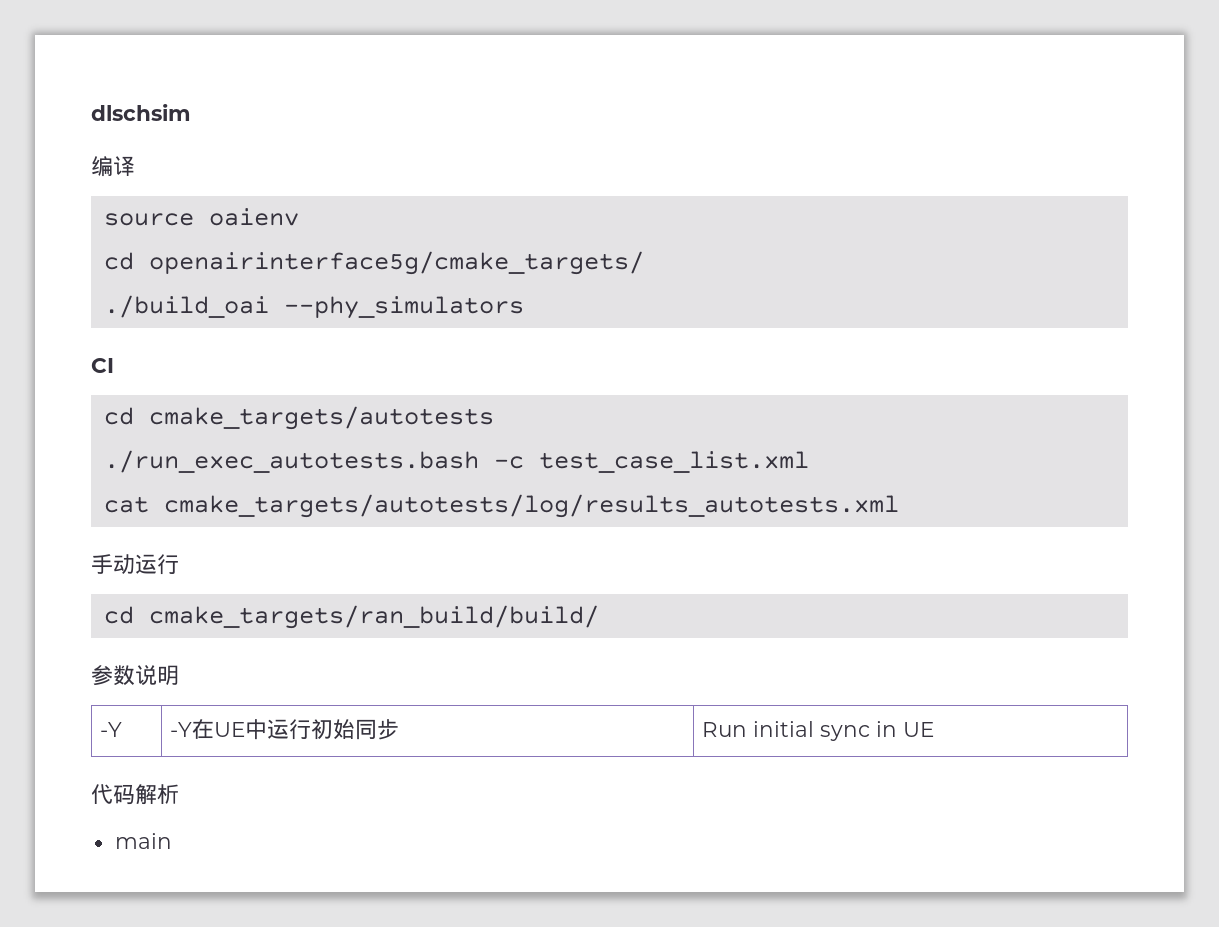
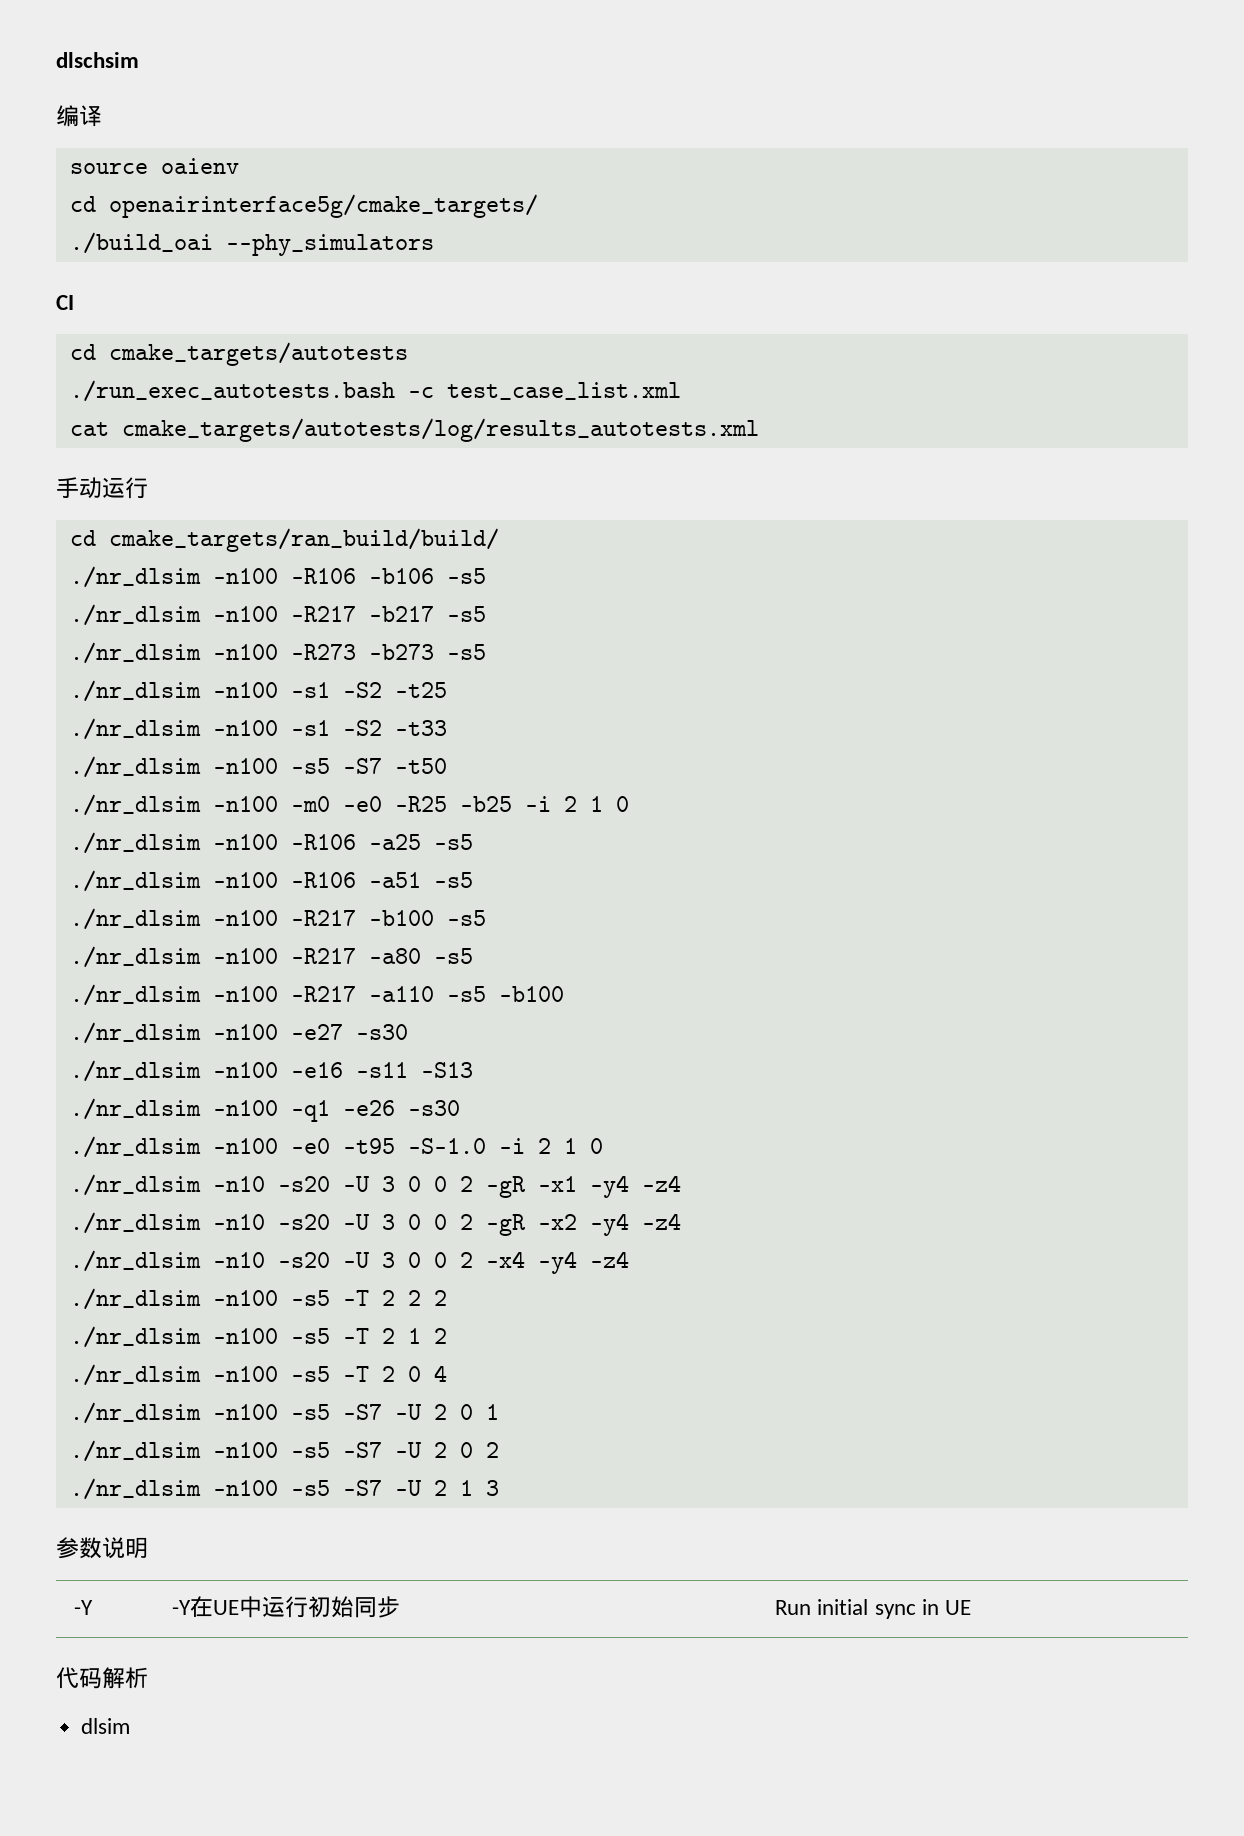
(599, 617) none -> [69,566,486,588] [69,604,486,626] [69,642,486,664] [69,680,447,702] [69,718,447,740] [69,756,447,778] [69,794,629,816] [69,832,473,854] [69,870,473,892] [69,908,486,930] [69,946,473,968] [69,984,564,1006] [69,1022,408,1044] [69,1060,473,1082] [69,1098,460,1122] [69,1136,603,1158] [69,1174,681,1198] [69,1212,681,1236] [69,1250,629,1274] [69,1288,447,1310] [69,1326,447,1348] [69,1364,447,1386] [69,1402,499,1424] [69,1440,499,1462] [69,1478,499,1500] // ./nr_dlsim -n100 -R106 -b106 -s5 // ./nr_dlsim -n100 -R217 -b217 -s5 // ./nr_dlsim -n100 -R273 -b273 -s5 // ./nr_dlsim -n100 -s1 -S2 -t25 // ./nr_dlsim -n100 -s1 -S2 -t33 // ./nr_dlsim -n100 -s5 -S7 -t50 // ./nr_dlsim -n100 -m0 -e0 -R25 -b25 -i 2 1 0 // ./nr_dlsim -n100 -R106 -a25 -s5 // ./nr_dlsim -n100 -R106 -a51 -s5 // ./nr_dlsim -n100 -R217 -b100 -s5 // ./nr_dlsim -n100 -R217 -a80 -s5 // ./nr_dlsim -n100 -R217 -a110 -s5 -b100 // ./nr_dlsim -n100 -e27 -s30 // ./nr_dlsim -n100 -e16 -s11 -S13 // ./nr_dlsim -n100 -q1 -e26 -s30 // ./nr_dlsim -n100 -e0 -t95 -S-1.0 -i 2 1 0 // ./nr_dlsim -n10 -s20 -U 3 0 0 2 -gR -x1 -y4 -z4 // ./nr_dlsim -n10 -s20 -U 3 0 0 2 -gR -x2 -y4 -z4 // ./nr_dlsim -n10 -s20 -U 3 0 0 2 -x4 -y4 -z4 // ./nr_dlsim -n100 -s5 -T 2 2 2 // ./nr_dlsim -n100 -s5 -T 2 1 2 // ./nr_dlsim -n100 -s5 -T 2 0 4 // ./nr_dlsim -n100 -s5 -S7 -U 2 0 1 // ./nr_dlsim -n100 -s5 -S7 -U 2 0 2 // ./nr_dlsim -n100 -s5 -S7 -U 2 1 3
[114,833,172,849] main -> [81,1718,131,1734] dlsim

